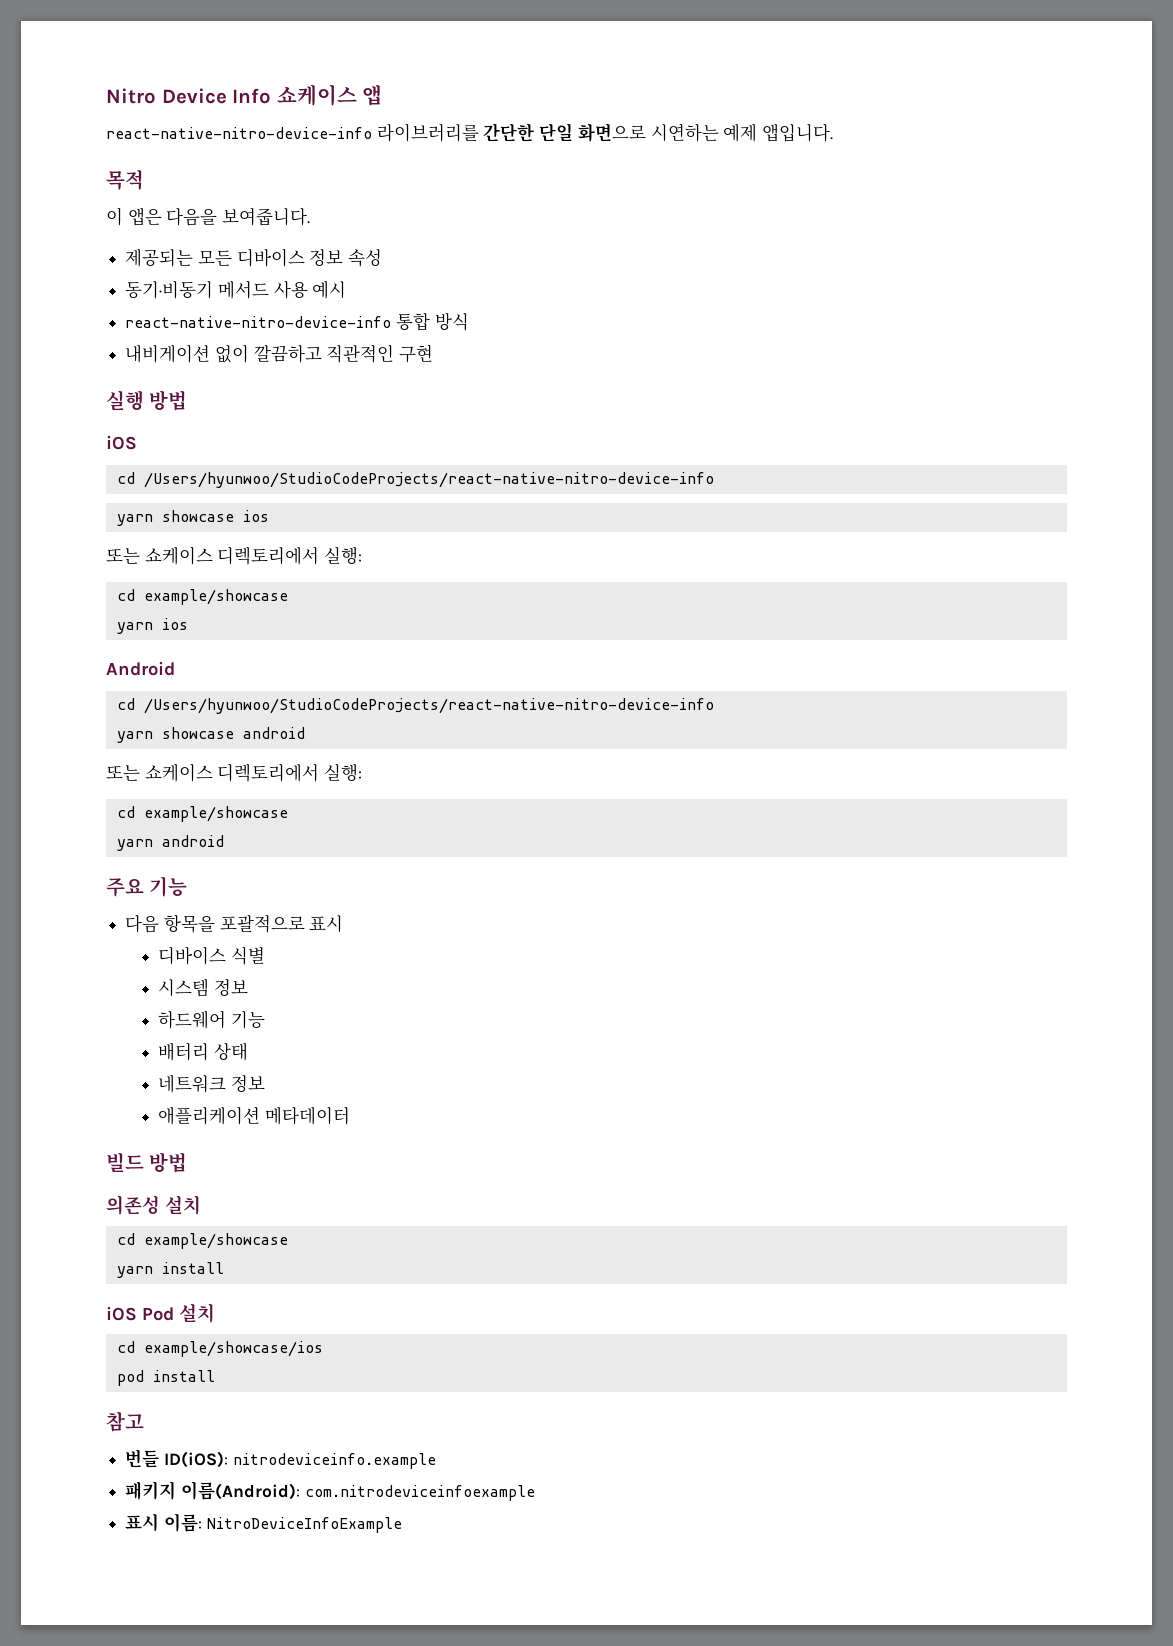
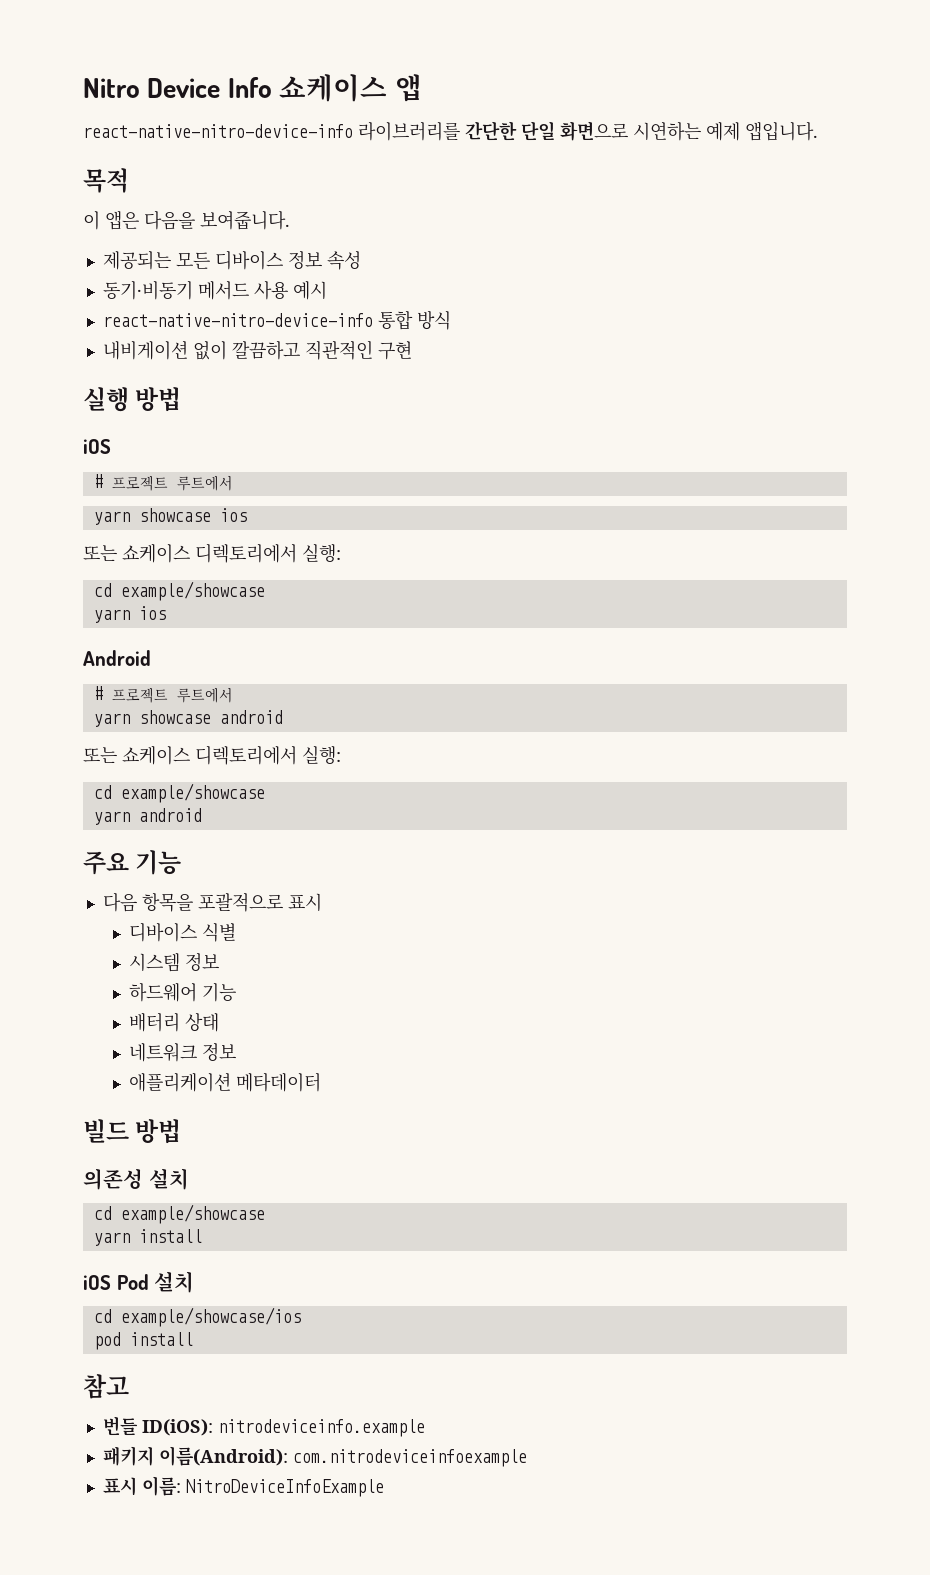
[116,472,714,488] cd /Users/hyunwoo/StudioCodeProjects/react-native-nitro-device-info -> [93,474,233,491] # 프로젝트 루트에서
[116,698,714,714] cd /Users/hyunwoo/StudioCodeProjects/react-native-nitro-device-info -> [93,686,233,703] # 프로젝트 루트에서

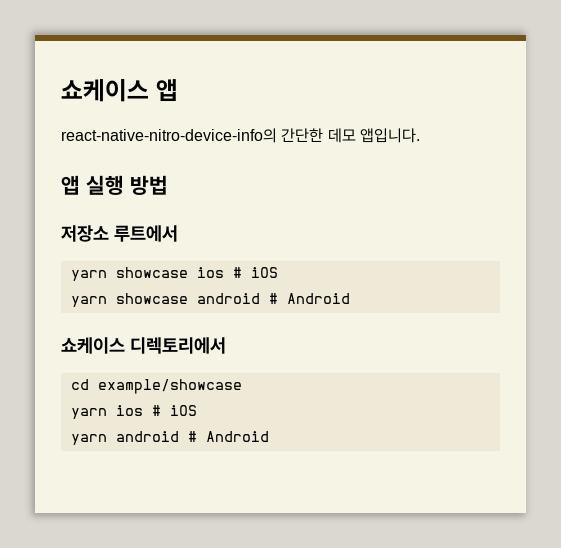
[83,77,272,98] Nitro Device Info -> (61, 90) none
[83,121,818,141] [83,168,129,193] [83,210,290,230] [102,250,361,270] [102,281,327,300] [102,310,451,330] [102,340,412,360] react-native-nitro-device-info 라이브러리를 간단한 단일 화면으로 시연하는 예제 앱입니다. // 목적 // 이 앱은 다음을 보여줍니다. // 제공되는 모든 디바이스 정보 속성 // 동기·비동기 메서드 사용 예시 // react-native-nitro-device-info 통합 방식 // 내비게이션 없이 깔끔하고 직관적인 구현 // -> [61,128,420,143] [61,175,80,195] react-native-nitro-device-info의 간단한 데모 앱입니다. // 앱
[83,439,111,454] [93,474,168,491] iOS // # 프로젝트 -> [61,225,109,242] 저장소
[83,543,341,563] // 또는 쇼케이스 디렉토리에서 실행: -> [232,267,278,278] [70,293,350,307] [61,337,226,354] # iOS // yarn showcase android # Android // 쇼케이스 디렉토리에서
[83,650,151,666] [93,686,233,703] [93,710,283,727] [83,745,341,765] [93,783,265,803] [93,808,202,825] [83,850,182,875] [102,892,322,912] [128,922,236,942] [128,953,219,972] [128,982,236,1002] [128,1012,219,1032] [128,1043,236,1062] [128,1072,321,1092] [83,1119,182,1144] [83,1168,189,1190] [93,1204,265,1224] [93,1229,202,1246] [83,1271,195,1293] [93,1307,301,1327] [93,1332,193,1350] [83,1374,129,1399] [102,1416,425,1437] [102,1446,527,1467] [102,1476,384,1497] // Android // # 프로젝트 루트에서 // yarn showcase android // 또는 쇼케이스 디렉토리에서 실행: // cd example/showcase // yarn android // 주요 기능 // 다음 항목을 포괄적으로 표시 // 디바이스 식별 // 시스템 정보 // 하드웨어 기능 // 배터리 상태 // 네트워크 정보 // 애플리케이션 메타데이터 // 빌드 방법 // 의존성 설치 // cd example/showcase // yarn install // iOS Pod 설치 // cd example/showcase/ios // pod install // 참고 // 번들 ID(iOS): nitrodeviceinfo.example // 패키지 이름(Android): com.nitrodeviceinfoexample // 표시 이름: NitroDeviceInfoExample -> [151,405,197,416] [70,431,269,445] # iOS // yarn android # Android

